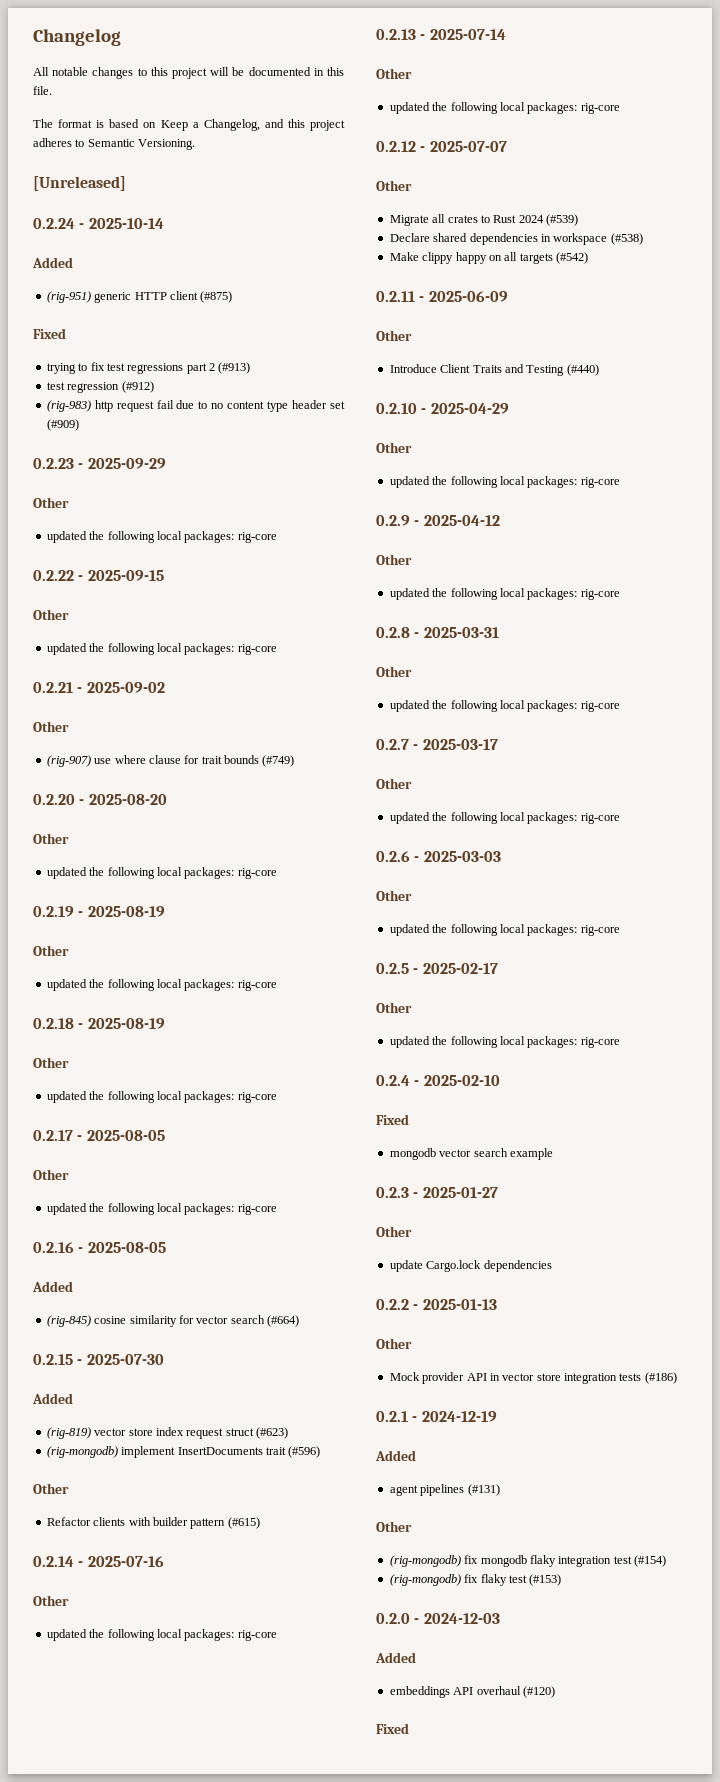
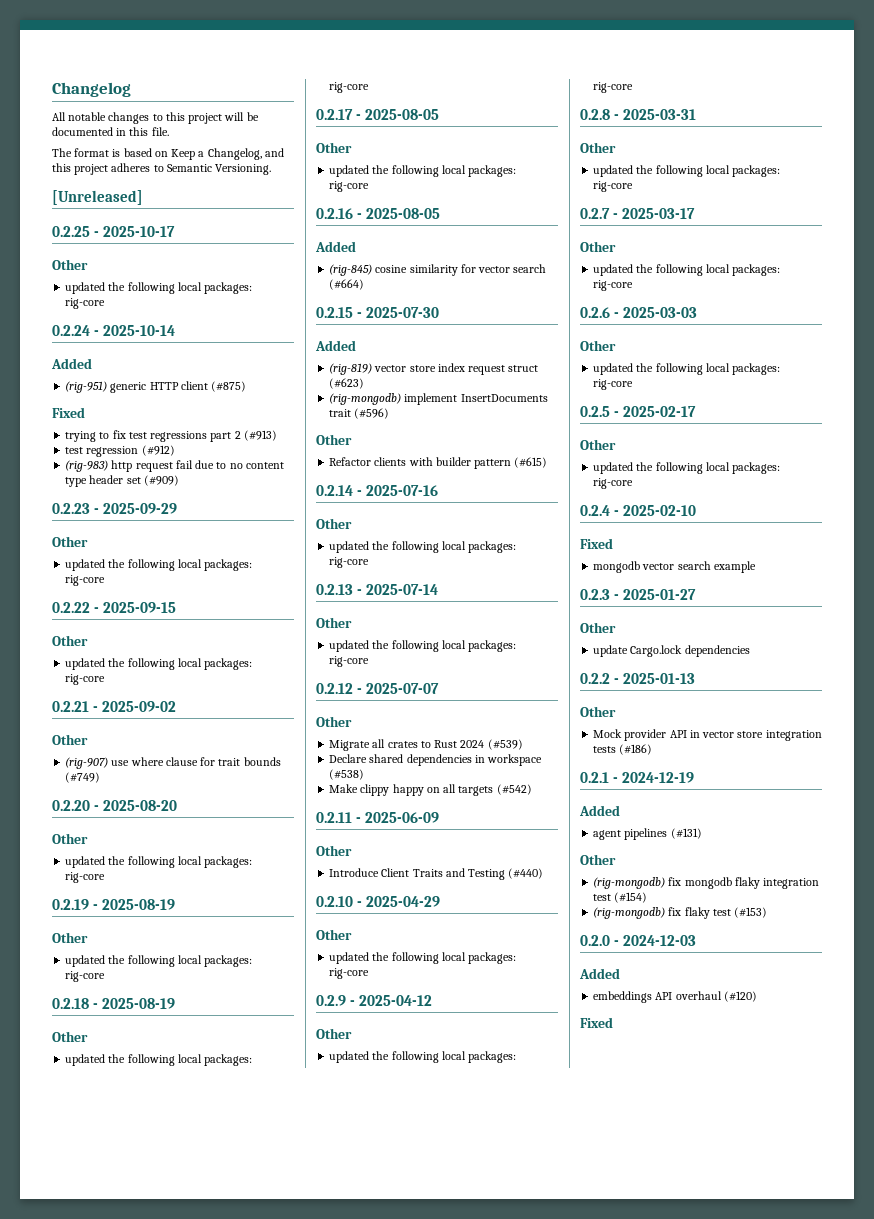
(126, 183) none -> [52,226,176,237] [52,259,88,270] [65,282,253,294] [65,298,106,309] // 0.2.25 - 2025-10-17 // Other // updated the following local packages: rig-core

